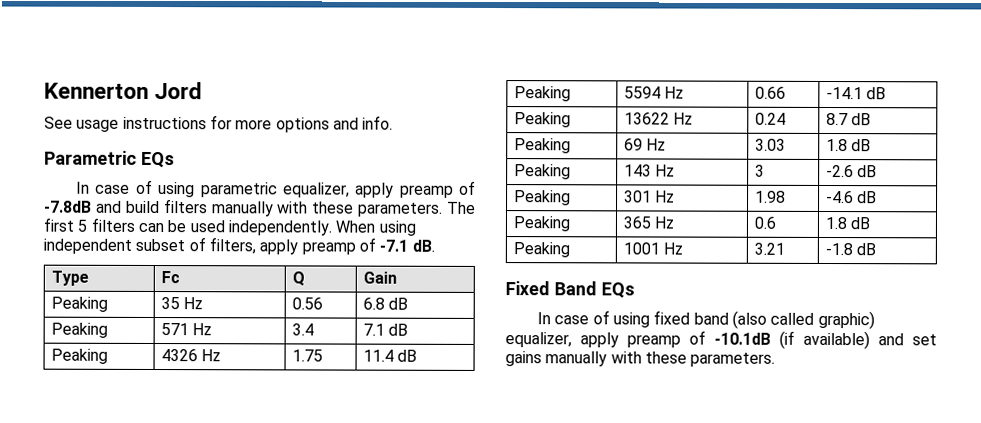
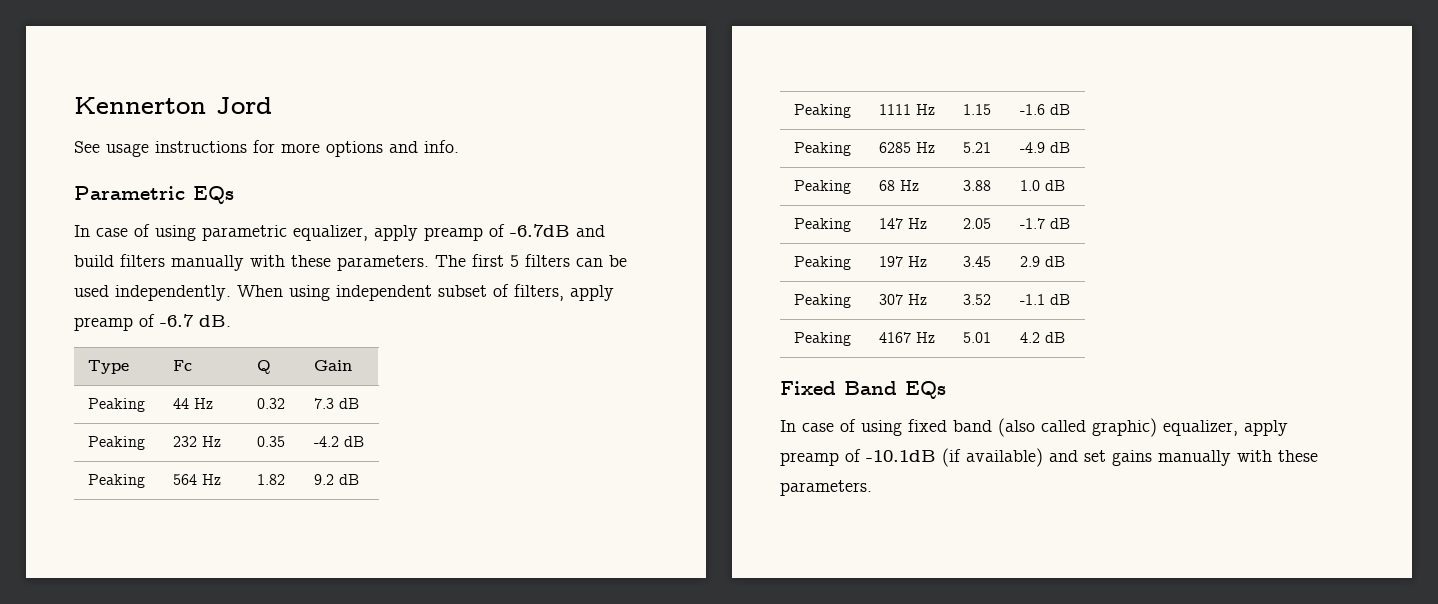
[43,200,92,213] -7.8dB -> [510,224,570,237] -6.7dB
[379,239,409,252] -7.1 -> [160,314,194,327] -6.7
[160,297,203,310] [291,297,323,310] [362,297,408,310] [50,322,108,338] [160,323,212,336] [291,323,314,336] [362,323,408,336] [50,348,108,364] [160,349,221,362] [291,349,323,362] [362,349,417,362] [513,86,571,102] [623,86,684,99] [754,86,786,99] [825,86,886,100] [513,112,571,128] [623,112,693,125] [754,112,786,125] [825,112,871,126] [513,138,571,154] [623,138,666,151] [754,138,786,151] [825,138,871,152] [513,164,571,180] [623,164,675,177] [754,164,765,177] [825,164,877,178] [513,190,571,206] [623,190,675,203] [754,190,786,203] [825,190,877,204] [512,216,570,232] [622,216,674,229] [753,216,776,229] [824,216,870,230] [512,242,570,258] [622,242,683,255] [753,242,785,255] [824,242,853,256] 35 Hz | 0.56 | 6.8 dB // Peaking | 571 Hz | 3.4 | 7.1 dB // Peaking | 4326 Hz | 1.75 | 11.4 dB // Peaking | 5594 Hz | 0.66 | -14.1 dB // Peaking | 13622 Hz | 0.24 | 8.7 dB // Peaking | 69 Hz | 3.03 | 1.8 dB // Peaking | 143 Hz | 3 | -2.6 dB // Peaking | 301 Hz | 1.98 | -4.6 dB // Peaking | 365 Hz | 0.6 | 1.8 dB // Peaking | 1001 Hz | 3.21 | -1.8 -> [172,398,213,409] [256,398,285,409] [313,398,359,409] [87,436,145,450] [172,436,221,447] [256,436,285,447] [313,436,364,447] [87,474,145,488] [172,474,221,485] [256,474,285,485] [313,474,359,485] [793,104,851,118] [878,104,935,115] [962,104,991,115] [1019,104,1070,115] [793,142,851,156] [878,142,935,153] [962,142,991,153] [1019,142,1070,153] [793,180,851,194] [878,180,919,191] [962,180,991,191] [1019,180,1065,191] [793,218,851,232] [878,218,927,229] [962,218,991,229] [1019,218,1070,229] [793,256,851,270] [878,256,927,267] [962,256,991,267] [1019,256,1065,267] [793,294,851,308] [878,294,927,305] [962,294,991,305] [1019,294,1070,305] [793,332,851,346] [878,332,935,343] [962,332,991,343] [1019,332,1040,343] 44 Hz | 0.32 | 7.3 dB // Peaking | 232 Hz | 0.35 | -4.2 dB // Peaking | 564 Hz | 1.82 | 9.2 dB // Peaking | 1111 Hz | 1.15 | -1.6 dB // Peaking | 6285 Hz | 5.21 | -4.9 dB // Peaking | 68 Hz | 3.88 | 1.0 dB // Peaking | 147 Hz | 2.05 | -1.7 dB // Peaking | 197 Hz | 3.45 | 2.9 dB // Peaking | 307 Hz | 3.52 | -1.1 dB // Peaking | 4167 Hz | 5.01 | 4.2

